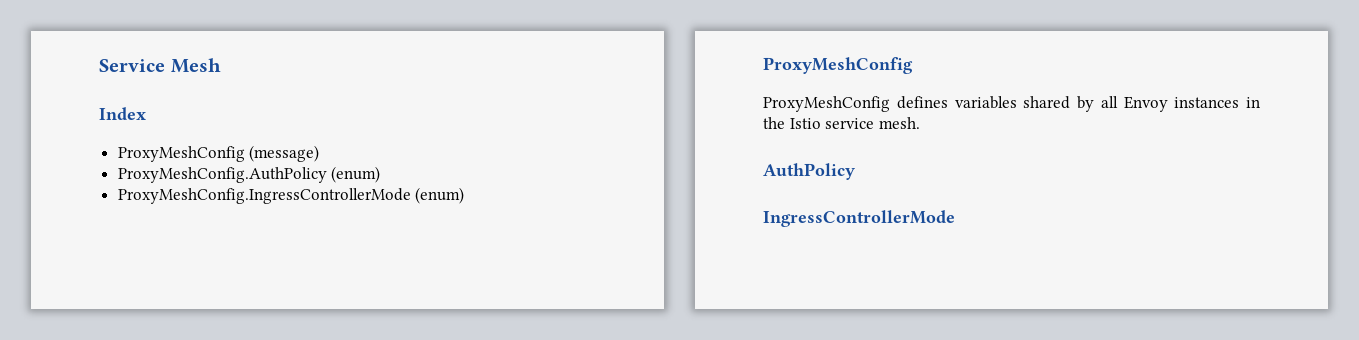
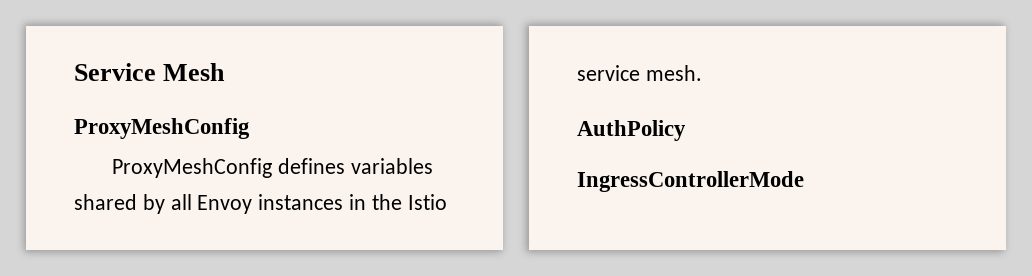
[99,107,146,120] [117,145,320,162] [117,166,381,183] [117,187,465,204] // Index // ProxyMeshConfig (message) // ProxyMeshConfig.AuthPolicy (enum) // ProxyMeshConfig.IngressControllerMode (enum) -> (226, 72) none

